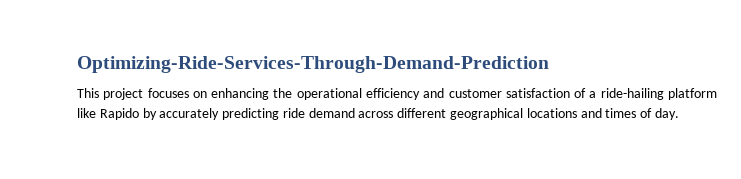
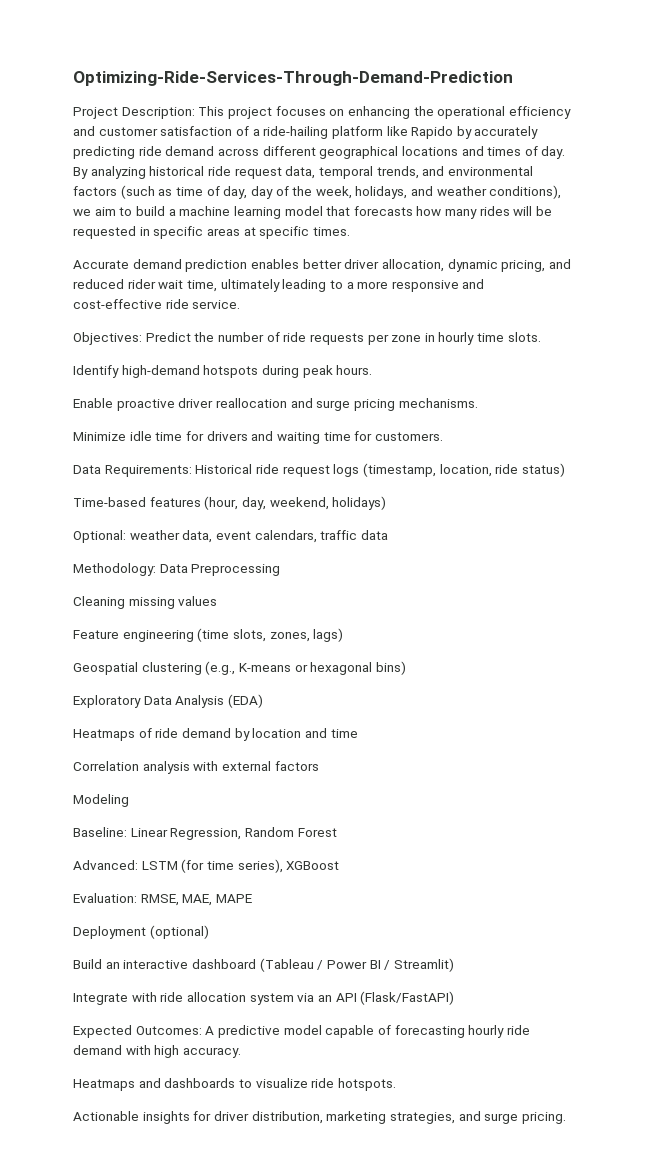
(549, 64) none -> [73,107,195,119] Project Description:
(679, 114) none -> [73,166,533,179] [73,185,562,199] [73,206,553,219] [73,226,350,239] [73,259,571,272] [73,279,485,292] [73,299,241,309] [73,332,541,345] [73,365,373,378] [73,398,478,411] [73,431,443,444] [73,463,565,477] [73,496,387,510] [73,530,388,543] [73,563,281,576] [73,596,218,609] [73,628,344,642] [73,661,406,675] [73,694,263,708] [73,728,358,741] [73,761,319,774] [73,794,129,807] [73,827,337,840] [73,859,340,873] [73,893,252,906] [73,925,209,939] [73,958,454,972] [73,991,455,1005] [73,1025,530,1038] [73,1045,241,1058] [73,1078,396,1091] [73,1111,566,1124] By analyzing historical ride request data, temporal trends, and environmental factors (such as time of day, day of the week, holidays, and weather conditions), we aim to build a machine learning model that forecasts how many rides will be requested in specific areas at specific times. // Accurate demand prediction enables better driver allocation, dynamic pricing, and reduced rider wait time, ultimately leading to a more responsive and cost-effective ride service. // Objectives: Predict the number of ride requests per zone in hourly time slots. // Identify high-demand hotspots during peak hours. // Enable proactive driver reallocation and surge pricing mechanisms. // Minimize idle time for drivers and waiting time for customers. // Data Requirements: Historical ride request logs (timestamp, location, ride status) // Time-based features (hour, day, weekend, holidays) // Optional: weather data, event calendars, traffic data // Methodology: Data Preprocessing // Cleaning missing values // Feature engineering (time slots, zones, lags) // Geospatial clustering (e.g., K-means or hexagonal bins) // Exploratory Data Analysis (EDA) // Heatmaps of ride demand by location and time // Correlation analysis with external factors // Modeling // Baseline: Linear Regression, Random Forest // Advanced: LSTM (for time series), XGBoost // Evaluation: RMSE, MAE, MAPE // Deployment (optional) // Build an interactive dashboard (Tableau / Power BI / Streamlit) // Integrate with ride allocation system via an API (Flask/FastAPI) // Expected Outcomes: A predictive model capable of forecasting hourly ride demand with high accuracy. // Heatmaps and dashboards to visualize ride hotspots. // Actionable insights for driver distribution, marketing strategies, and surge pricing.

